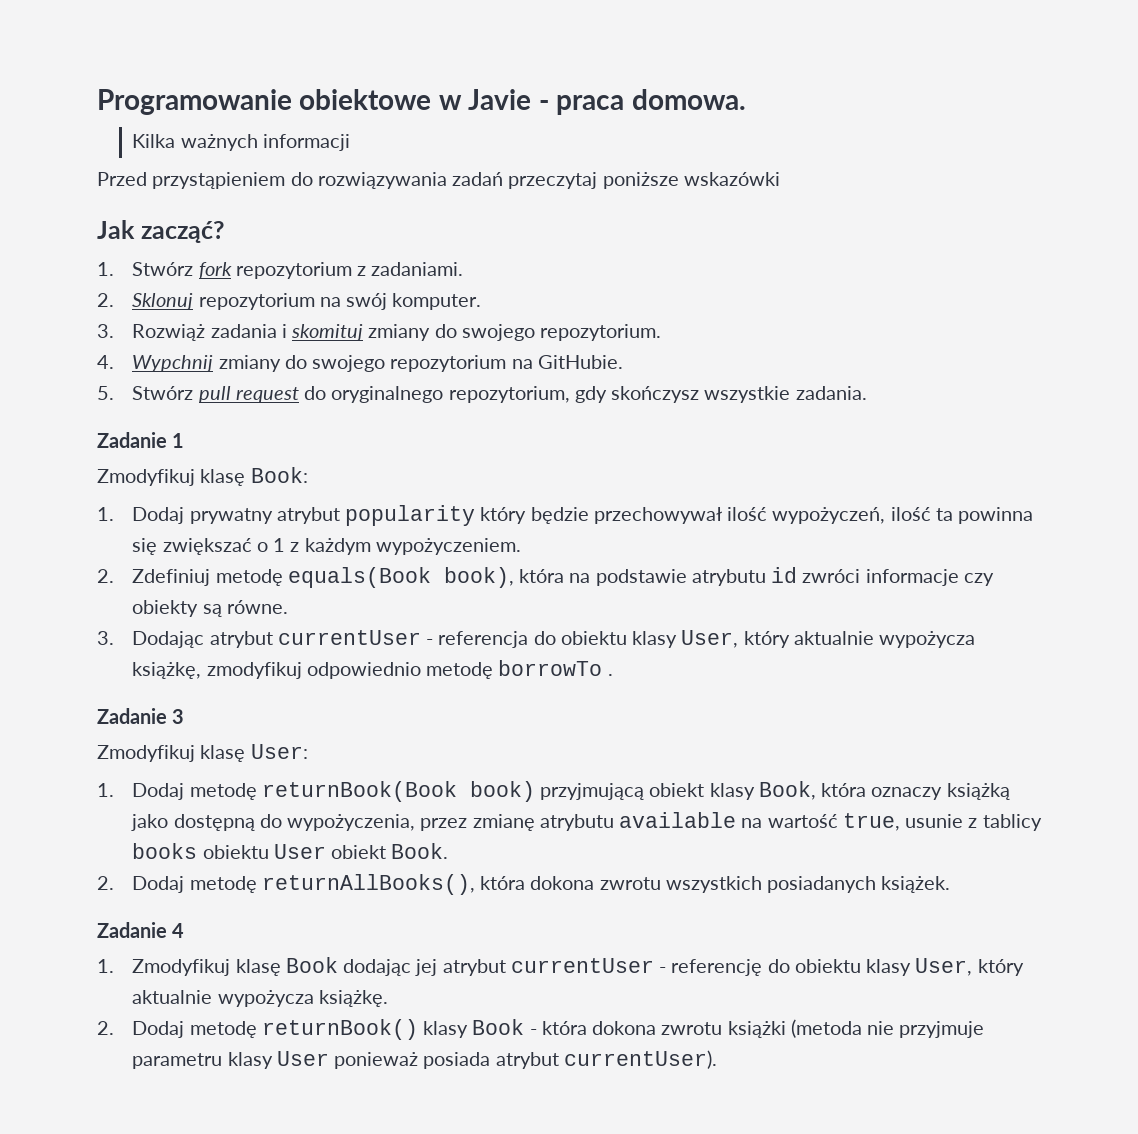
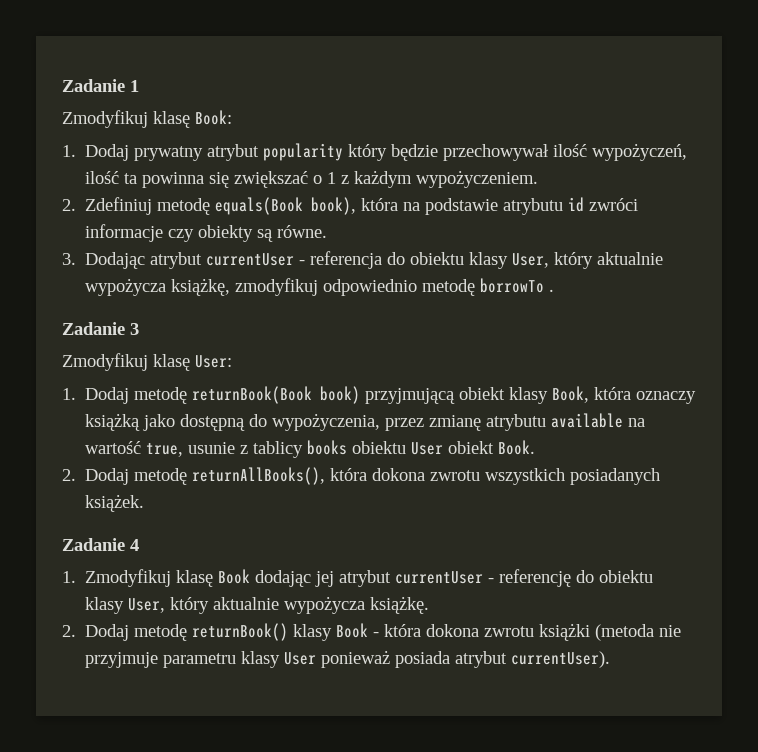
[97,89,746,115] [132,134,350,151] [97,172,780,189] [97,220,225,243] [97,262,464,279] [97,293,482,310] [97,324,662,341] [97,355,623,372] [97,386,867,403] Programowanie obiektowe w Javie - praca domowa. // Kilka ważnych informacji // Przed przystąpieniem do rozwiązywania zadań przeczytaj poniższe wskazówki // Jak zacząć? // 1. Stwórz fork repozytorium z zadaniami. // 2. Sklonuj repozytorium na swój komputer. // 3. Rozwiąż zadania i skomituj zmiany do swojego repozytorium. // 4. Wypchnij zmiany do swojego repozytorium na GitHubie. // 5. Stwórz pull request do oryginalnego repozytorium, gdy skończysz wszystkie zadania. // -> (62, 85) none

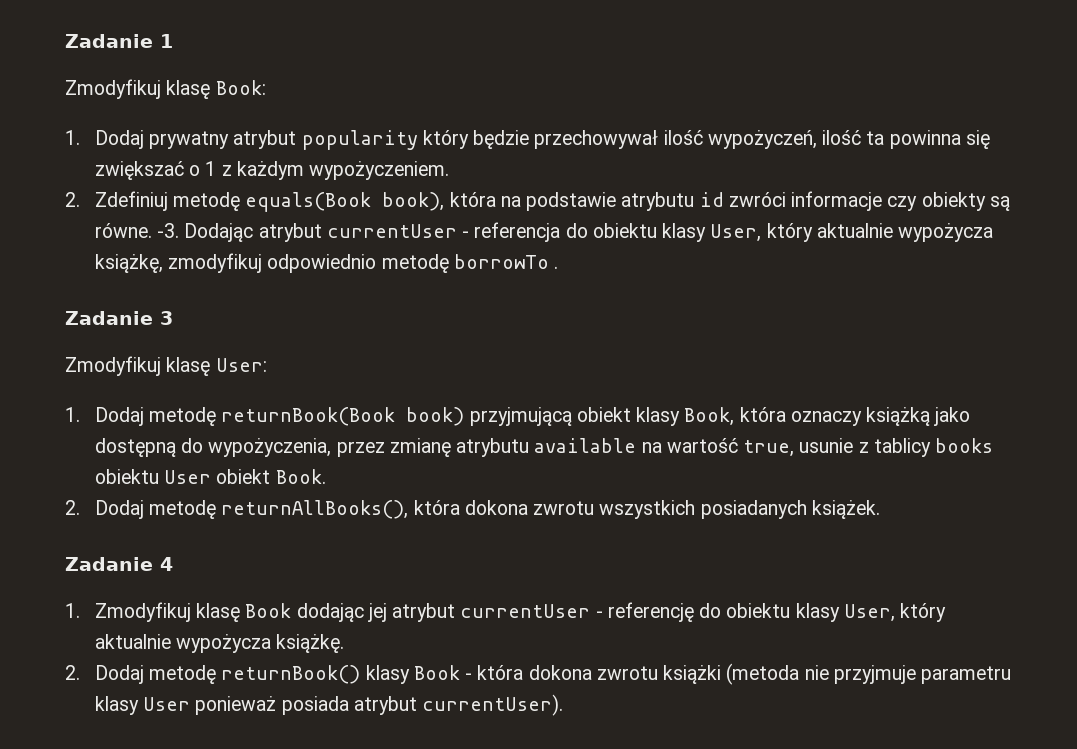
[62,253,76,265] // 3. -> [157,223,180,238] -3.

